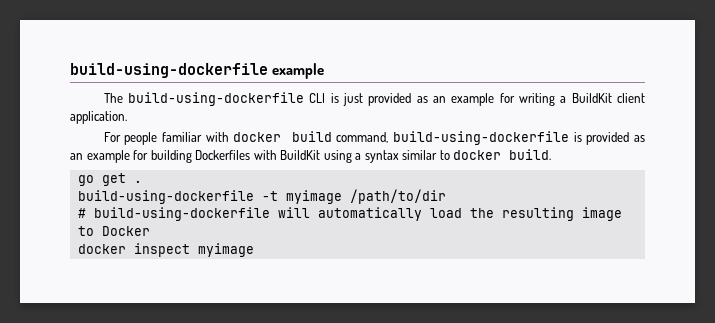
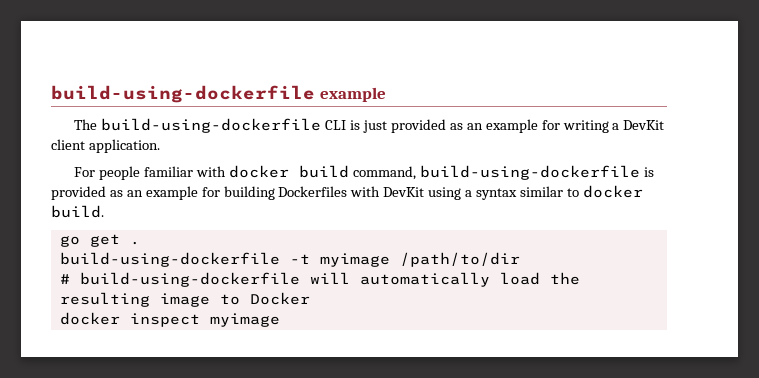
[571,93,612,103] BuildKit -> [623,120,665,130] DevKit
[280,150,321,160] BuildKit -> [383,187,425,197] DevKit

